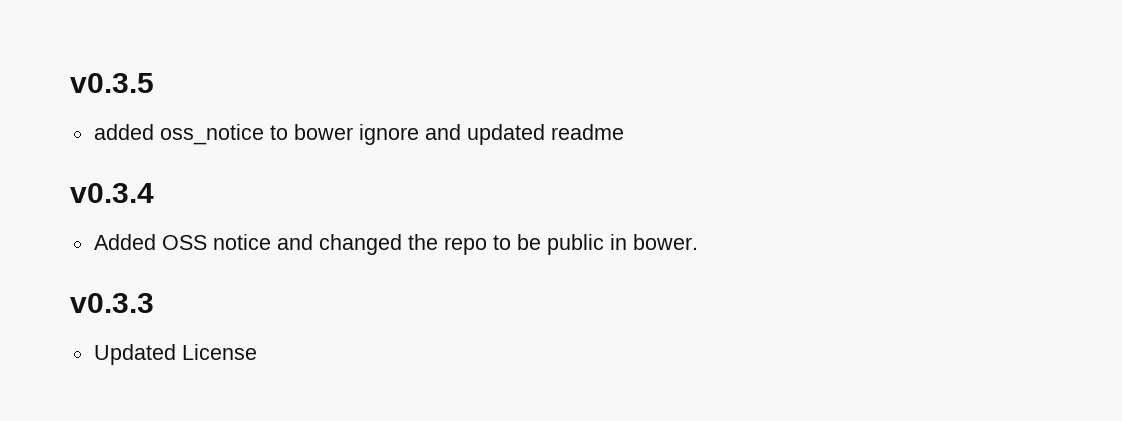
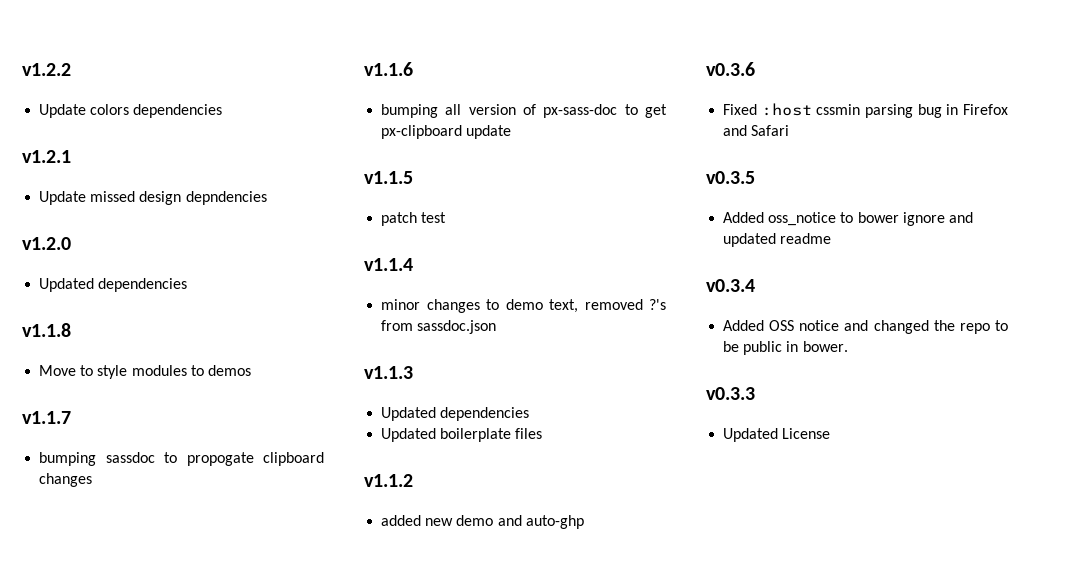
(70, 83) none -> [22,63,71,76] [39,104,223,118] [22,150,71,163] [39,191,267,205] [22,237,71,250] [39,278,188,292] [22,323,71,337] [39,365,251,379] [22,411,71,424] [39,452,324,466] [39,473,93,487] [364,62,413,76] [381,104,667,118] [381,125,512,139] [364,171,413,184] [381,212,447,226] [364,258,413,271] [381,299,666,313] [381,320,497,334] [364,366,413,379] [381,407,530,421] [381,428,543,442] [364,474,413,487] [381,515,584,529] [706,62,755,76] [723,103,1008,118] [723,125,790,136] v1.2.2 // Update colors dependencies // v1.2.1 // Update missed design depndencies // v1.2.0 // Updated dependencies // v1.1.8 // Move to style modules to demos // v1.1.7 // bumping sassdoc to propogate clipboard changes // v1.1.6 // bumping all version of px-sass-doc to get px-clipboard update // v1.1.5 // patch test // v1.1.4 // minor changes to demo text, removed ?'s from sassdoc.json // v1.1.3 // Updated dependencies // Updated boilerplate files // v1.1.2 // added new demo and auto-ghp // v0.3.6 // Fixed :host cssmin parsing bug in Firefox and Safari //
[93,124,154,140] added -> [723,212,765,223] Added

